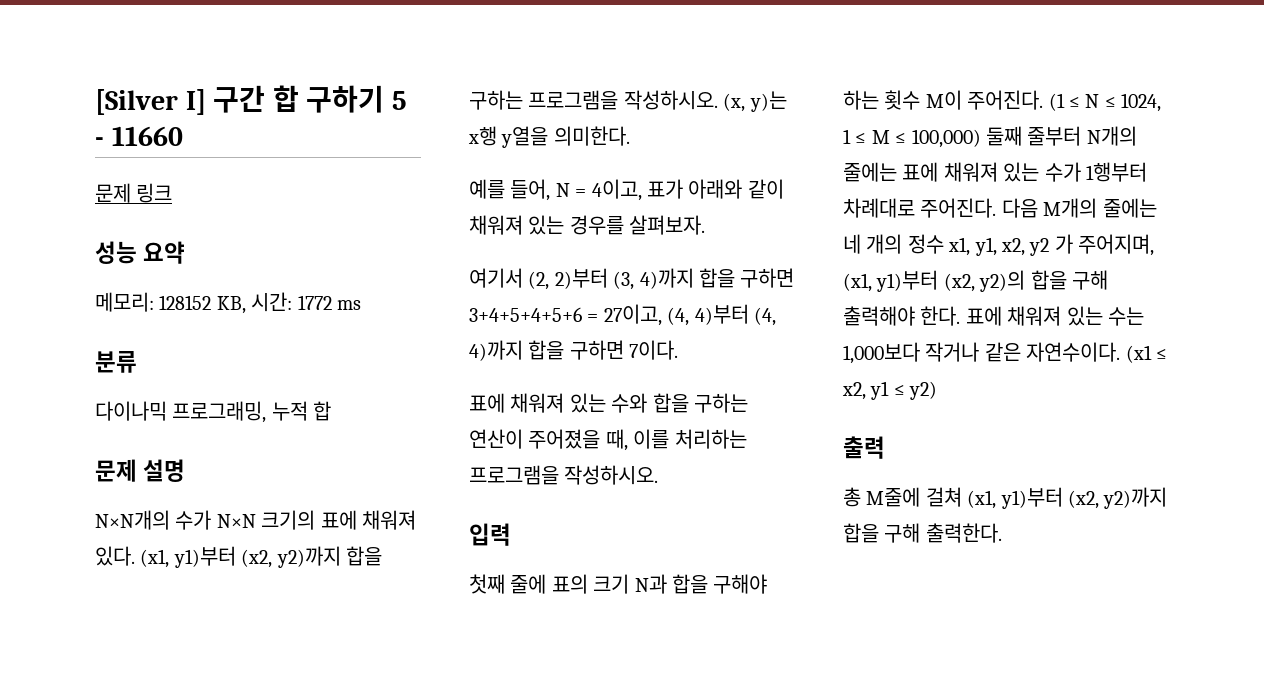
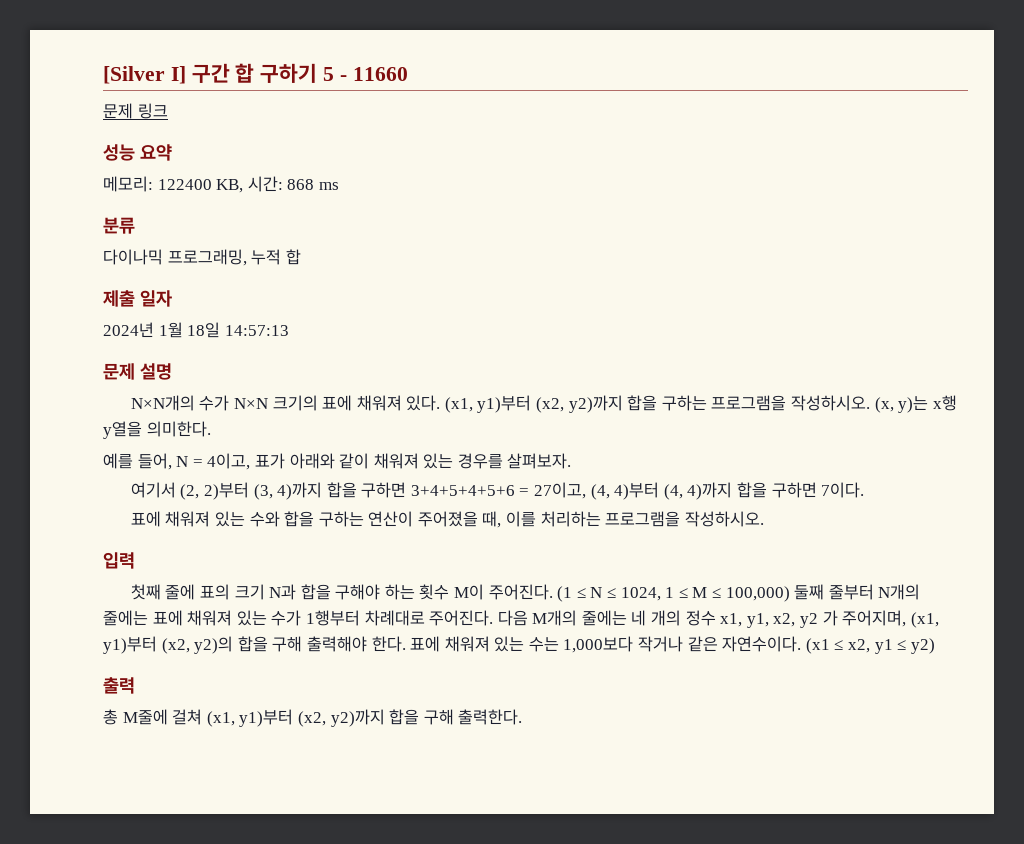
[159,295,212,310] 128152 -> [157,179,212,190] 122400
[297,295,332,310] 1772 -> [287,179,315,190] 868
(332, 411) none -> [103,290,172,307] [103,322,289,338] // 제출 일자 // 2024년 1월 18일 14:57:13

